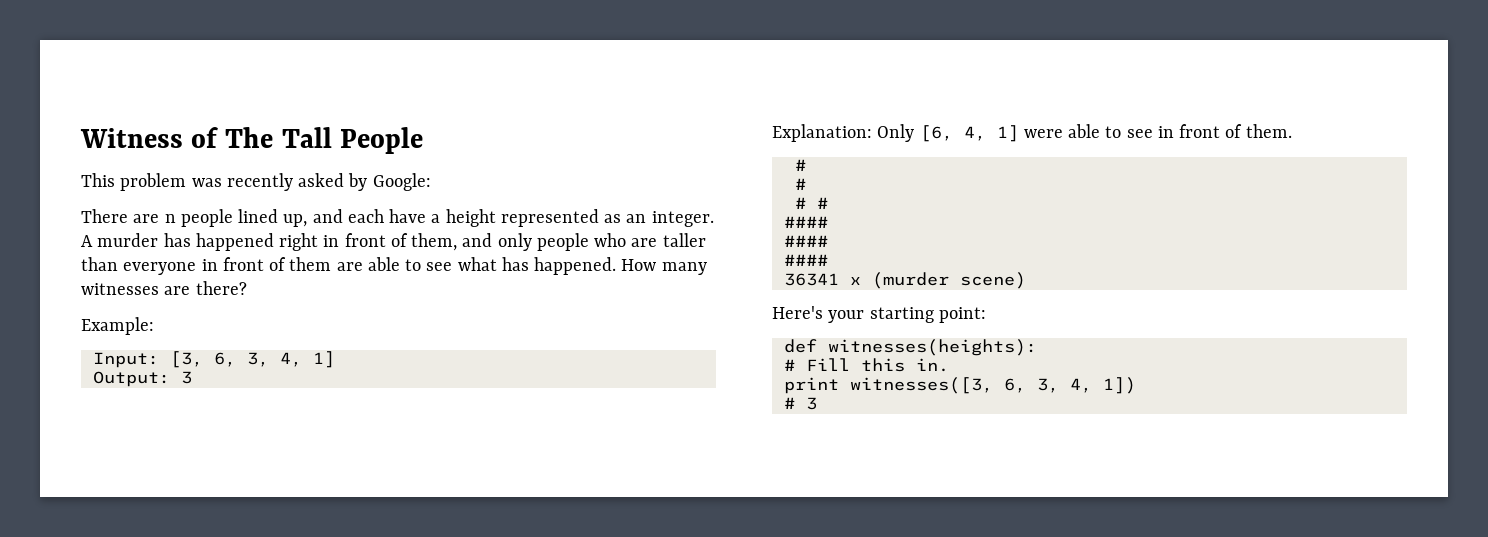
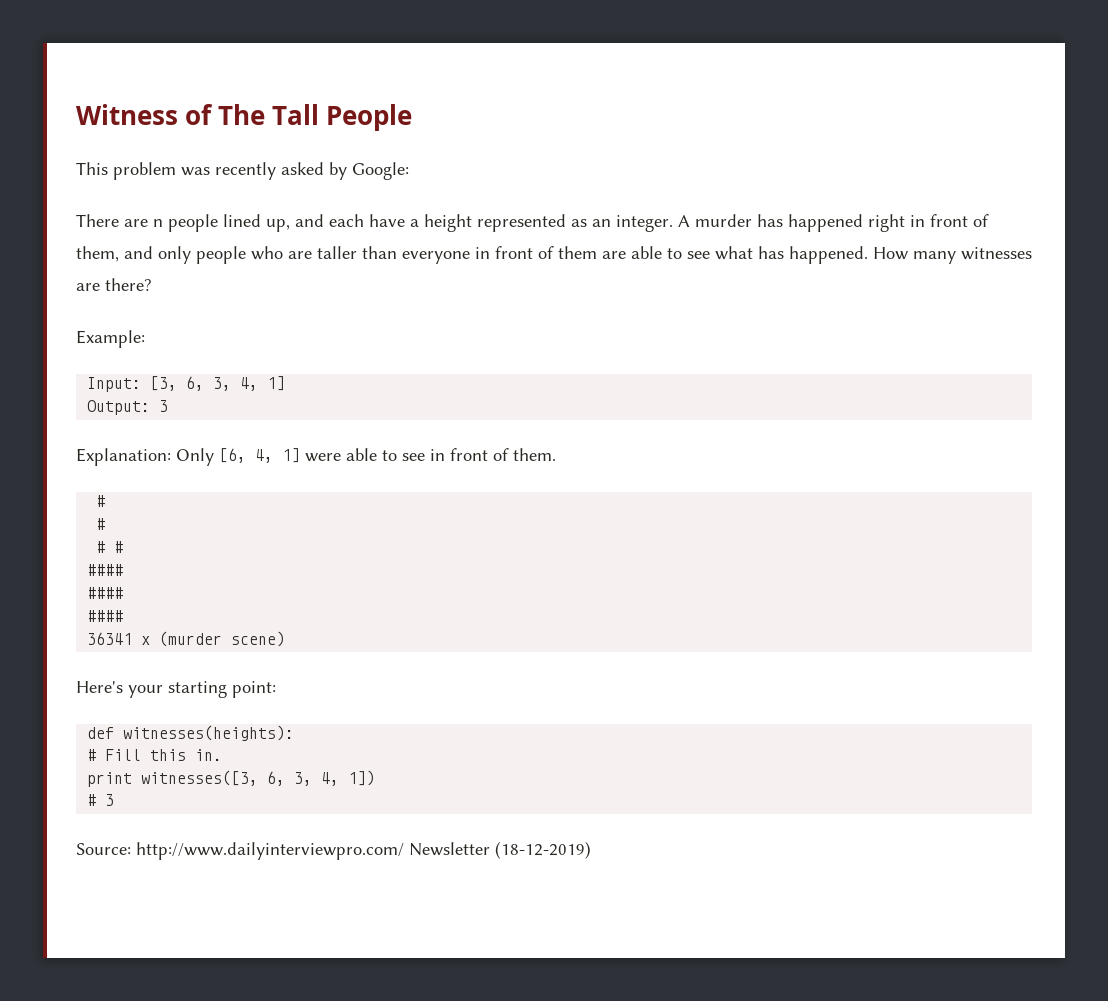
(817, 403) none -> [76,841,591,860] // Source: http://www.dailyinterviewpro.com/ Newsletter (18-12-2019)

